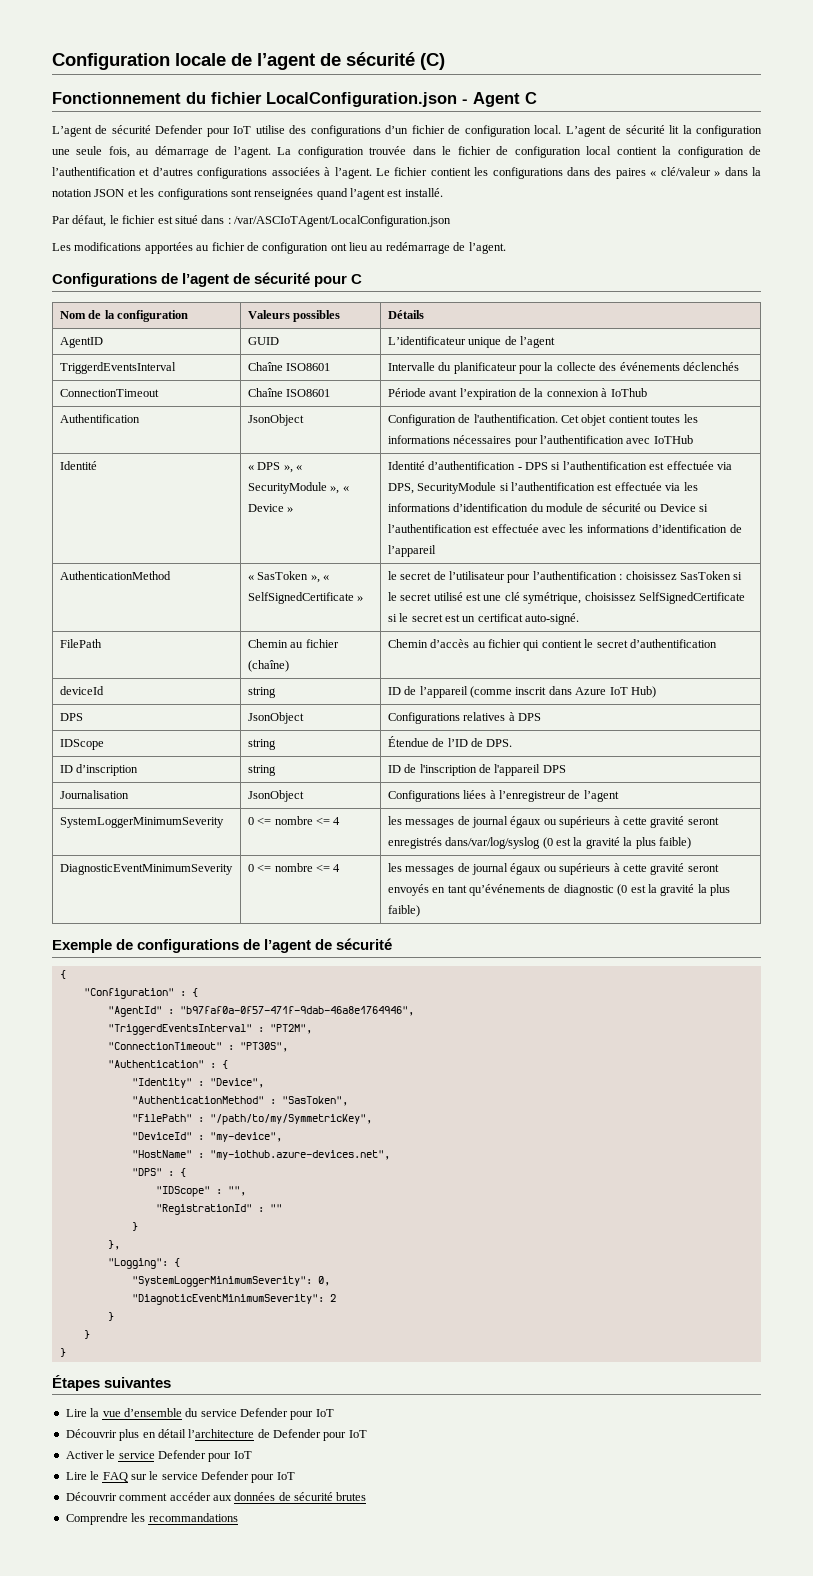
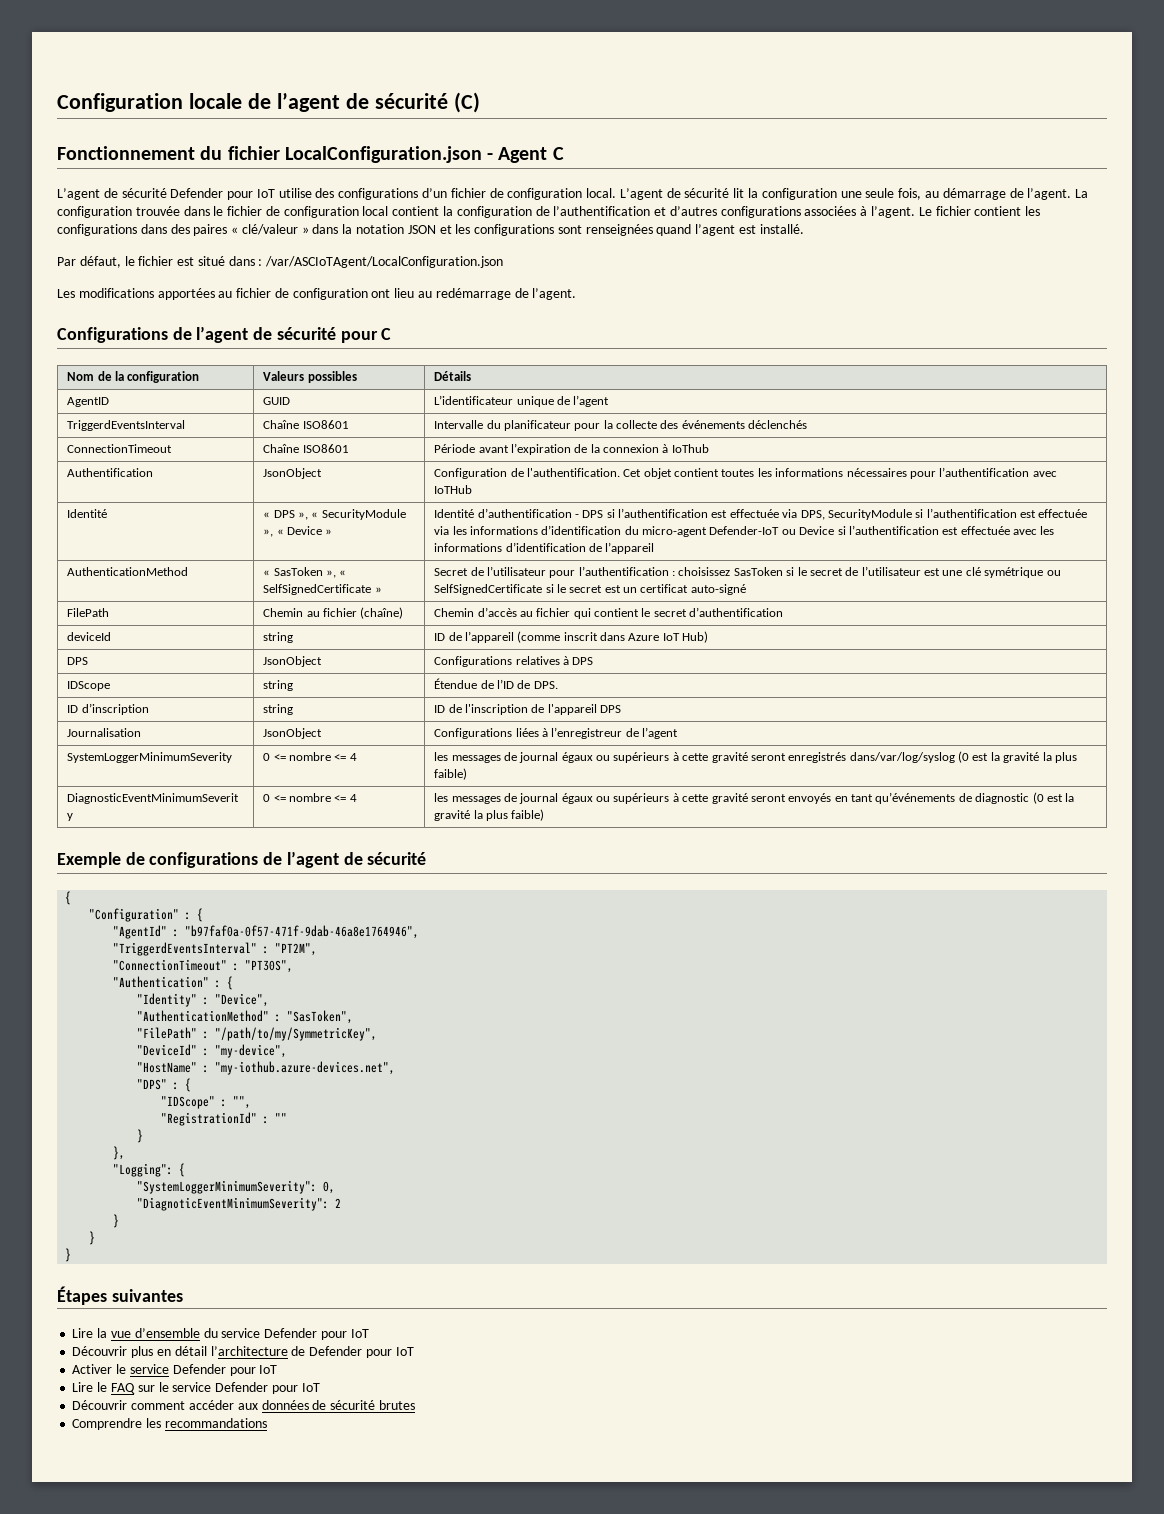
[546,503,641,512] module de sécurité -> [641,526,780,537] micro-agent Defender-IoT
[387,571,432,580] le secret -> [434,568,469,576] Secret
[433,592,463,601] utilisé -> [845,566,921,576] de l’utilisateur
[523,592,636,604] symétrique, choisissez -> [984,567,1061,578] symétrique ou
[525,613,580,625] auto-signé. -> [690,584,746,595] auto-signé

